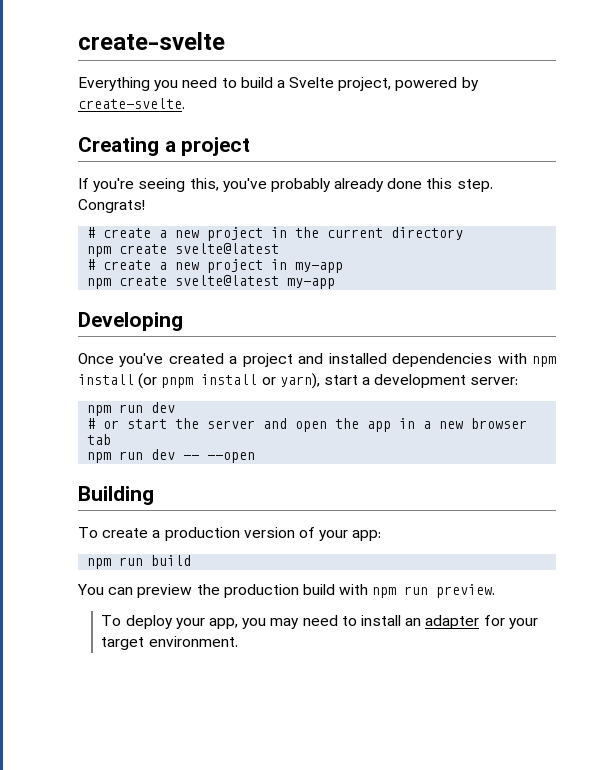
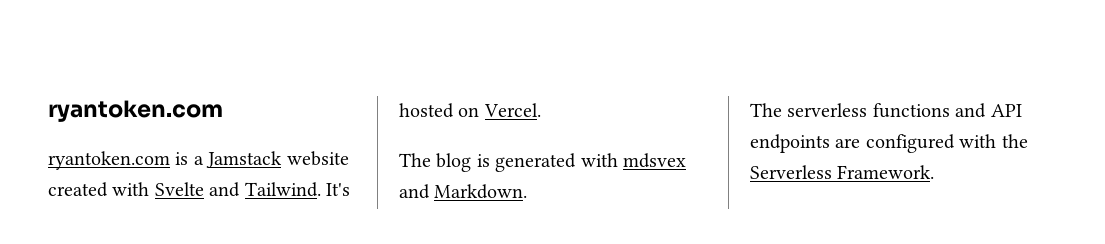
[78,32,225,50] [78,77,479,91] [78,98,185,109] [78,137,251,156] [78,178,493,192] [78,199,145,213] [87,227,464,241] [87,243,280,257] [87,259,344,273] [87,275,336,289] [78,312,183,331] [78,353,556,367] [78,373,519,389] [87,402,176,416] [87,418,528,432] [87,434,112,445] [87,449,256,463] [78,486,154,505] [78,527,382,541] [87,555,192,569] [77,584,496,598] [101,615,538,629] [101,636,238,650] create-svelte // Everything you need to build a Svelte project, powered by create-svelte. // Creating a project // If you're seeing this, you've probably already done this step. Congrats! // # create a new project in the current directory // npm create svelte@latest // # create a new project in my-app // npm create svelte@latest my-app // Developing // Once you've created a project and installed dependencies with npm install (or pnpm install or yarn), start a development server: // npm run dev // # or start the server and open the app in a new browser tab // npm run dev -- --open // Building // To create a production version of your app: // npm run build // You can preview the production build with npm run preview. // To deploy your app, you may need to install an adapter for your target environment. -> [48,100,223,122] [48,151,349,170] [48,182,350,197] [399,103,541,118] [399,153,686,172] [399,184,528,199] [750,103,1022,118] [750,134,1028,153] [750,165,935,179] ryantoken.com // ryantoken.com is a Jamstack website created with Svelte and Tailwind. It's hosted on Vercel. // The blog is generated with mdsvex and Markdown. // The serverless functions and API endpoints are configured with the Serverless Framework.

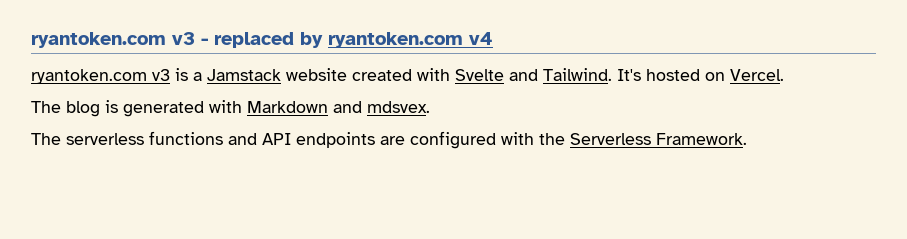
[48,100,223,122] [48,151,170,170] ryantoken.com // ryantoken.com -> [31,32,493,48] [31,69,170,84] ryantoken.com v3 - replaced by ryantoken.com v4 // ryantoken.com v3
[623,153,686,168] [399,184,528,199] mdsvex and Markdown. -> [247,101,430,113] Markdown and mdsvex.

